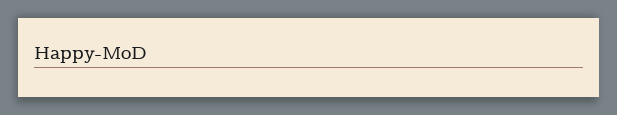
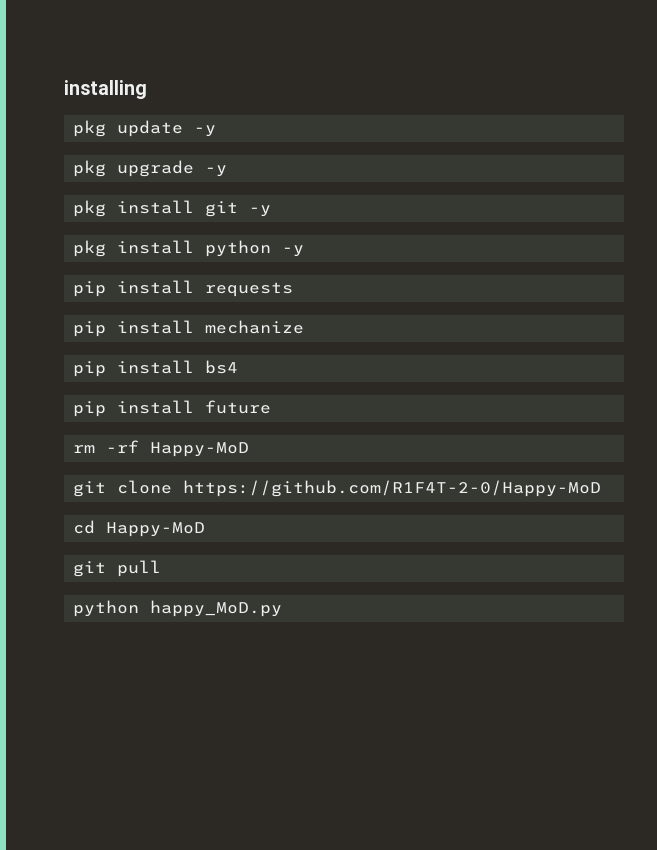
[34,47,147,63] Happy-MoD -> [64,80,147,99] [73,120,217,137] [73,160,228,177] [73,200,272,217] [73,240,305,257] [73,280,294,297] [73,320,305,337] [73,360,239,377] [73,400,272,417] [73,440,250,457] [73,480,602,497] [73,520,206,537] [73,560,162,577] [73,600,283,617] installing // pkg update -y // pkg upgrade -y // pkg install git -y // pkg install python -y // pip install requests // pip install mechanize // pip install bs4 // pip install future // rm -rf Happy-MoD // git clone https://github.com/R1F4T-2-0/Happy-MoD // cd Happy-MoD // git pull // python happy_MoD.py

